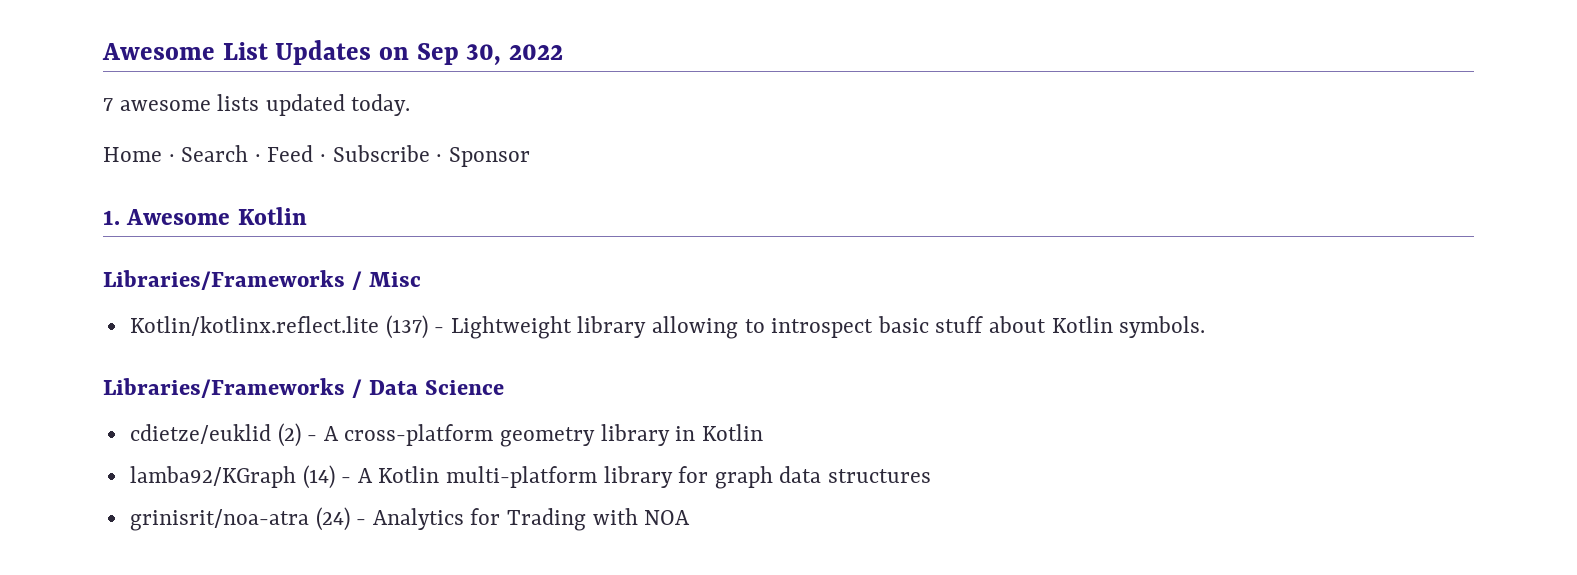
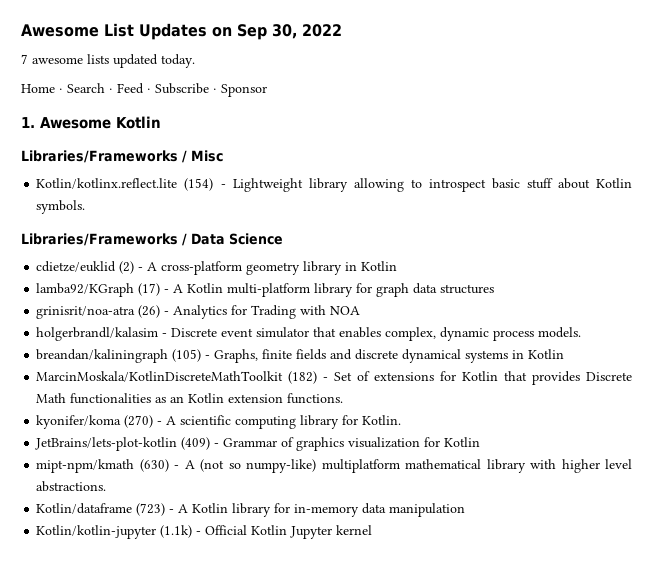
[385,315,428,339] (137) -> [184,178,214,191] (154)
[302,465,335,489] (14) -> [138,283,161,296] (17)
[315,507,350,531] (24) -> [138,305,161,318] (26)
(691, 517) none -> [36,327,582,341] [36,349,565,363] [36,371,632,385] [36,393,344,404] [36,415,402,429] [35,437,481,451] [36,459,633,473] [36,481,107,492] [36,503,466,517] [36,525,373,539] // holgerbrandl/kalasim - Discrete event simulator that enables complex, dynamic process models. // breandan/kaliningraph (105) - Graphs, finite fields and discrete dynamical systems in Kotlin // MarcinMoskala/KotlinDiscreteMathToolkit (182) - Set of extensions for Kotlin that provides Discrete Math functionalities as an Kotlin extension functions. // kyonifer/koma (270) - A scientific computing library for Kotlin. // JetBrains/lets-plot-kotlin (409) - Grammar of graphics visualization for Kotlin // mipt-npm/kmath (630) - A (not so numpy-like) multiplatform mathematical library with higher level abstractions. // Kotlin/dataframe (723) - A Kotlin library for in-memory data manipulation // Kotlin/kotlin-jupyter (1.1k) - Official Kotlin Jupyter kernel

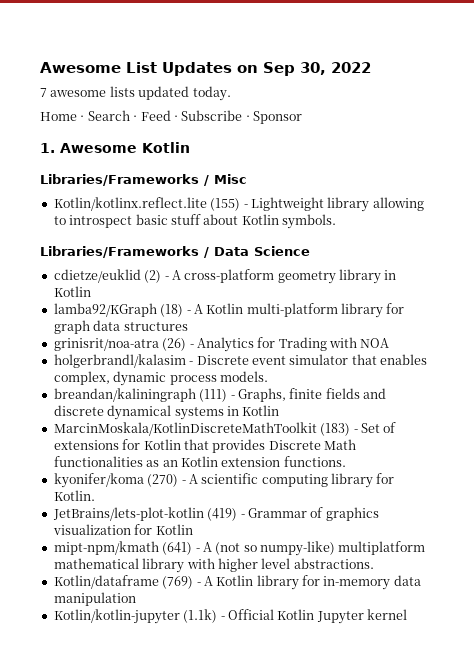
[184,178,214,191] (154) -> [210,198,241,211] (155)
[138,283,161,296] (17) -> [160,304,184,317] (18)
[172,349,202,362] (105) -> [199,389,228,402] (111)
[288,371,318,384] (182) -> [320,423,351,436] (183)
[181,437,211,450] (409) -> [207,508,238,521] (419)
[139,459,169,472] (630) -> [162,542,193,555] (641)
[136,503,166,516] (723) -> [162,576,194,589] (769)

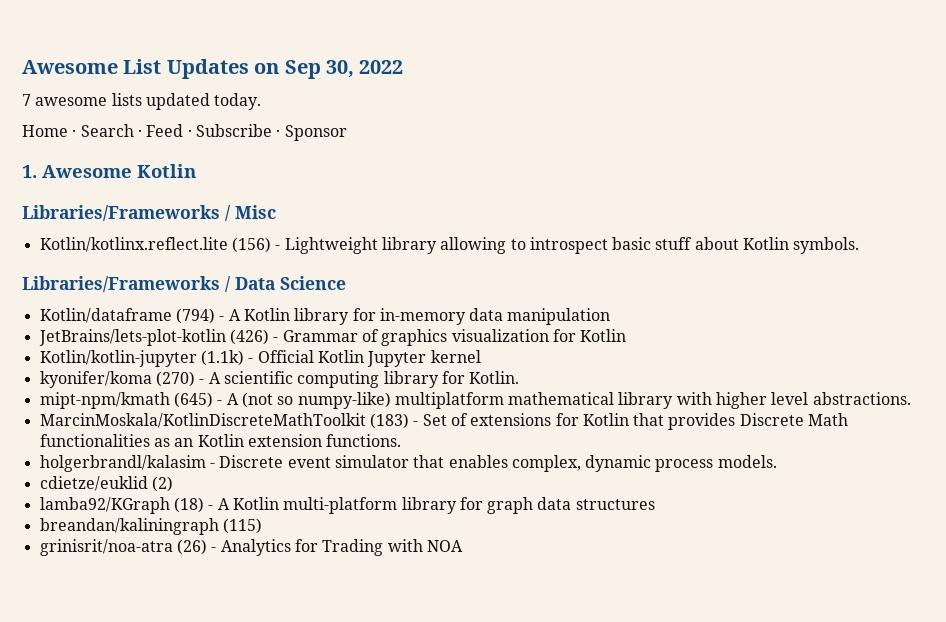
[210,198,241,211] (155) -> [231,237,271,253] (156)
[53,269,397,284] [53,286,91,297] [53,303,405,318] [53,320,188,334] [53,337,390,352] [53,354,427,368] [53,371,268,386] [53,388,386,402] [53,405,280,420] cdietze/euklid (2) - A cross-platform geometry library in Kotlin // lamba92/KGraph (18) - A Kotlin multi-platform library for graph data structures // grinisrit/noa-atra (26) - Analytics for Trading with NOA // holgerbrandl/kalasim - Discrete event simulator that enables complex, dynamic process models. // breandan/kaliningraph (111) - Graphs, finite fields and discrete dynamical systems in Kotlin -> [39,308,611,325] [38,329,627,346] [39,350,481,367] [39,371,520,388] [39,392,911,409] Kotlin/dataframe (794) - A Kotlin library for in-memory data manipulation // JetBrains/lets-plot-kotlin (426) - Grammar of graphics visualization for Kotlin // Kotlin/kotlin-jupyter (1.1k) - Official Kotlin Jupyter kernel // kyonifer/koma (270) - A scientific computing library for Kotlin. // mipt-npm/kmath (645) - A (not so numpy-like) multiplatform mathematical library with higher level abstractions.
[53,473,395,488] [53,490,95,501] [52,507,379,521] [52,524,193,535] [53,541,426,556] [53,558,374,573] [53,575,421,590] [53,592,136,606] [53,609,407,624] kyonifer/koma (270) - A scientific computing library for Kotlin. // JetBrains/lets-plot-kotlin (419) - Grammar of graphics visualization for Kotlin // mipt-npm/kmath (641) - A (not so numpy-like) multiplatform mathematical library with higher level abstractions. // Kotlin/dataframe (769) - A Kotlin library for in-memory data manipulation // Kotlin/kotlin-jupyter (1.1k) - Official Kotlin Jupyter kernel -> [39,455,777,472] [39,476,173,492] [39,497,655,514] [39,518,262,535] [39,539,463,556] holgerbrandl/kalasim - Discrete event simulator that enables complex, dynamic process models. // cdietze/euklid (2) // lamba92/KGraph (18) - A Kotlin multi-platform library for graph data structures // breandan/kaliningraph (115) // grinisrit/noa-atra (26) - Analytics for Trading with NOA

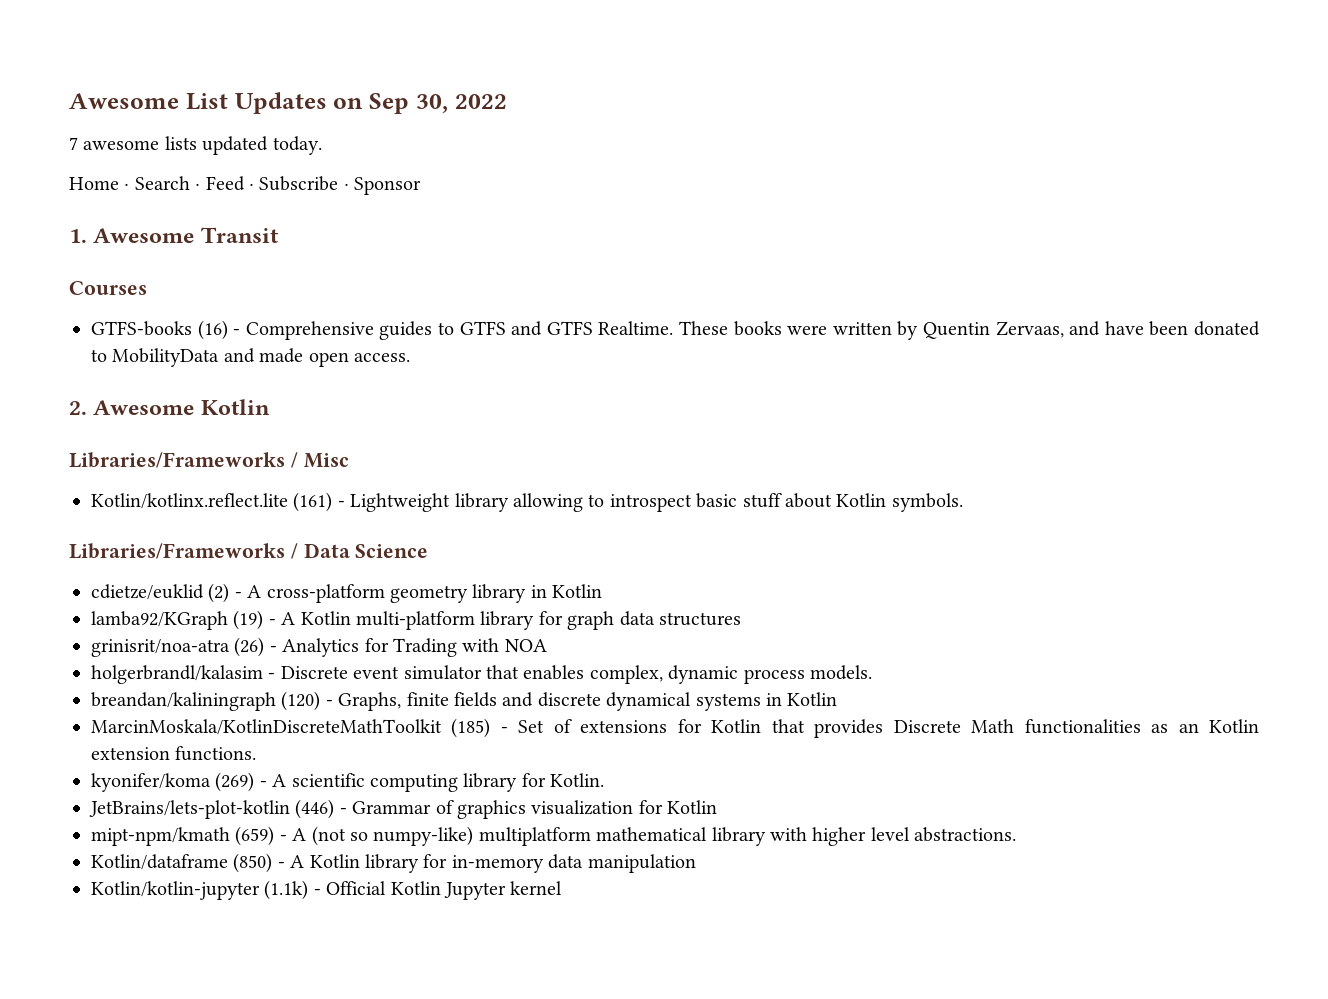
(132, 171) none -> [200,227,279,243] [69,281,147,295] [91,320,1260,340] [91,348,410,367] [69,400,195,415] Transit // Courses // GTFS-books (16) - Comprehensive guides to GTFS and GTFS Realtime. These books were written by Quentin Zervaas, and have been donated to MobilityData and made open access. // 2. Awesome
[231,237,271,253] (156) -> [293,492,333,512] (161)
[39,308,611,325] [38,329,627,346] [39,350,481,367] [39,371,520,388] [39,392,911,409] Kotlin/dataframe (794) - A Kotlin library for in-memory data manipulation // JetBrains/lets-plot-kotlin (426) - Grammar of graphics visualization for Kotlin // Kotlin/kotlin-jupyter (1.1k) - Official Kotlin Jupyter kernel // kyonifer/koma (270) - A scientific computing library for Kotlin. // mipt-npm/kmath (645) - A (not so numpy-like) multiplatform mathematical library with higher level abstractions. -> [91,583,603,603] [91,610,741,630] [91,637,547,657] [91,665,872,684] [91,691,838,711] cdietze/euklid (2) - A cross-platform geometry library in Kotlin // lamba92/KGraph (19) - A Kotlin multi-platform library for graph data structures // grinisrit/noa-atra (26) - Analytics for Trading with NOA // holgerbrandl/kalasim - Discrete event simulator that enables complex, dynamic process models. // breandan/kaliningraph (120) - Graphs, finite fields and discrete dynamical systems in Kotlin
[369,413,409,429] (183) -> [451,718,491,738] (185)
[39,455,777,472] [39,476,173,492] [39,497,655,514] [39,518,262,535] [39,539,463,556] holgerbrandl/kalasim - Discrete event simulator that enables complex, dynamic process models. // cdietze/euklid (2) // lamba92/KGraph (18) - A Kotlin multi-platform library for graph data structures // breandan/kaliningraph (115) // grinisrit/noa-atra (26) - Analytics for Trading with NOA -> [91,772,605,792] [89,799,718,819] [91,826,1017,846] [91,853,696,873] [91,880,563,900] kyonifer/koma (269) - A scientific computing library for Kotlin. // JetBrains/lets-plot-kotlin (446) - Grammar of graphics visualization for Kotlin // mipt-npm/kmath (659) - A (not so numpy-like) multiplatform mathematical library with higher level abstractions. // Kotlin/dataframe (850) - A Kotlin library for in-memory data manipulation // Kotlin/kotlin-jupyter (1.1k) - Official Kotlin Jupyter kernel

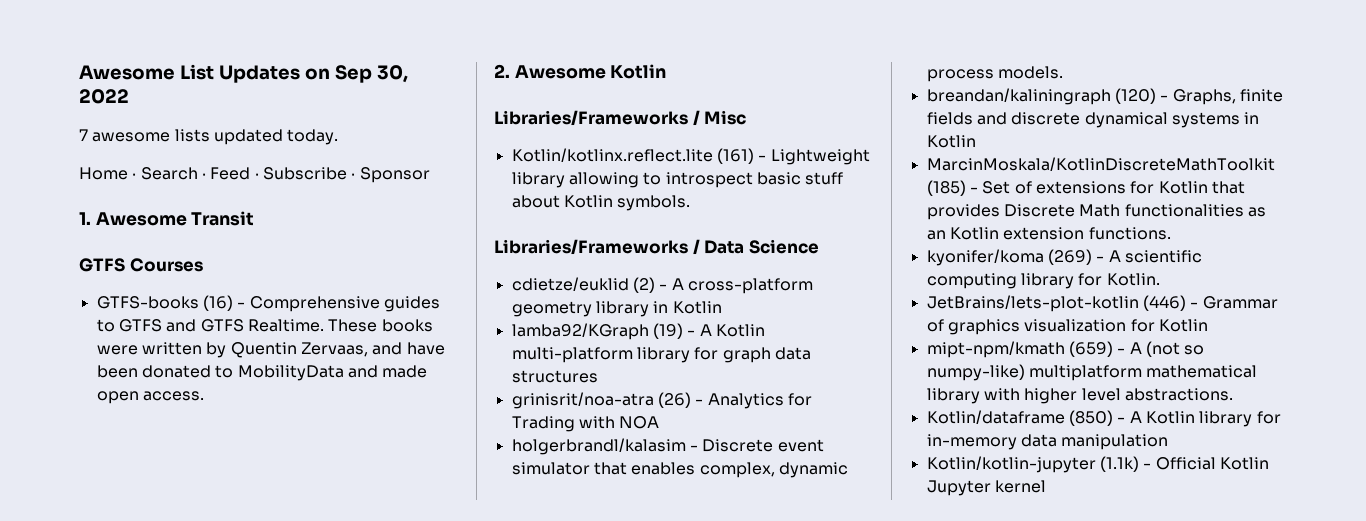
(279, 235) none -> [79,258,125,272] GTFS

